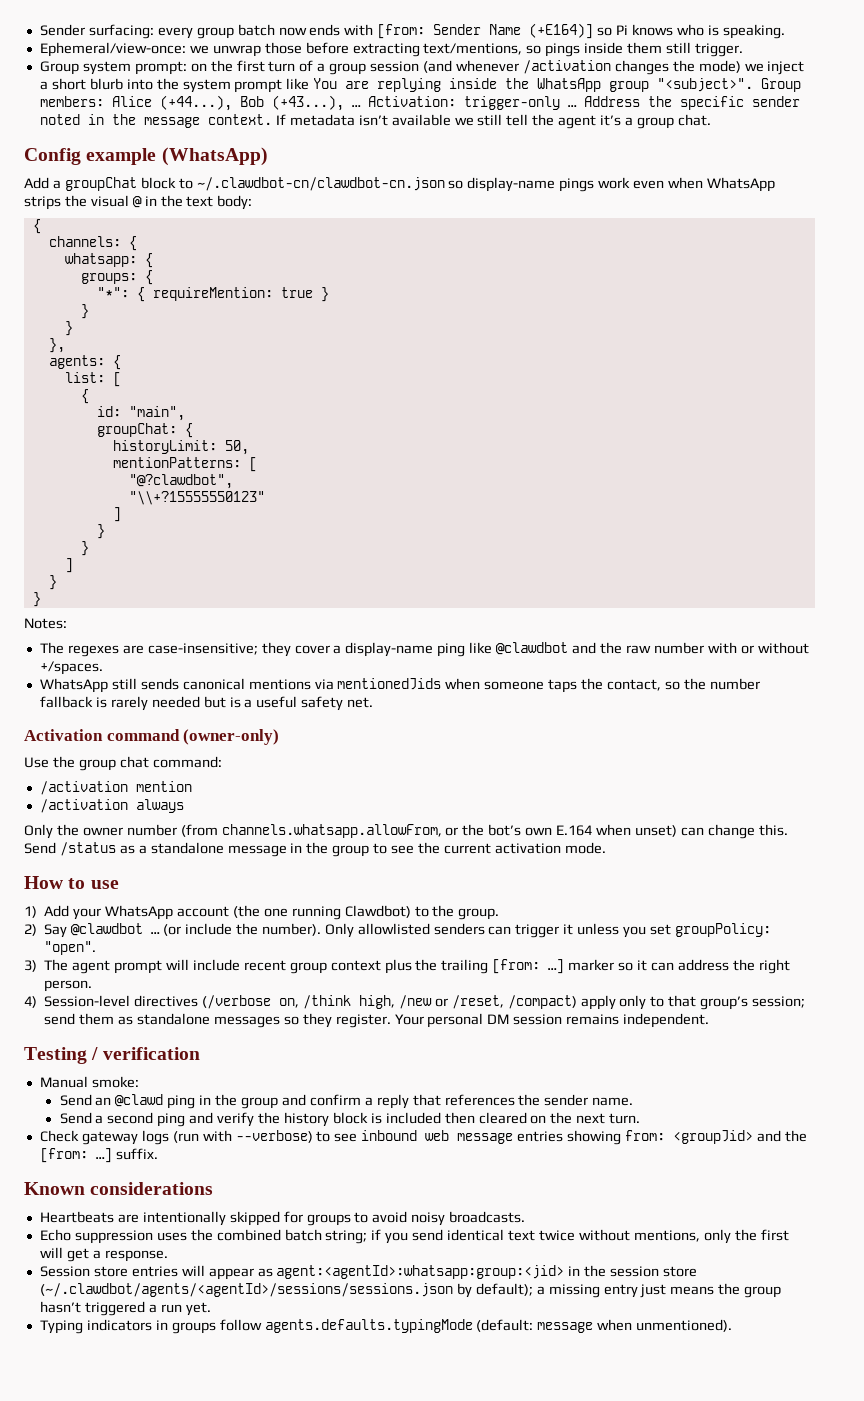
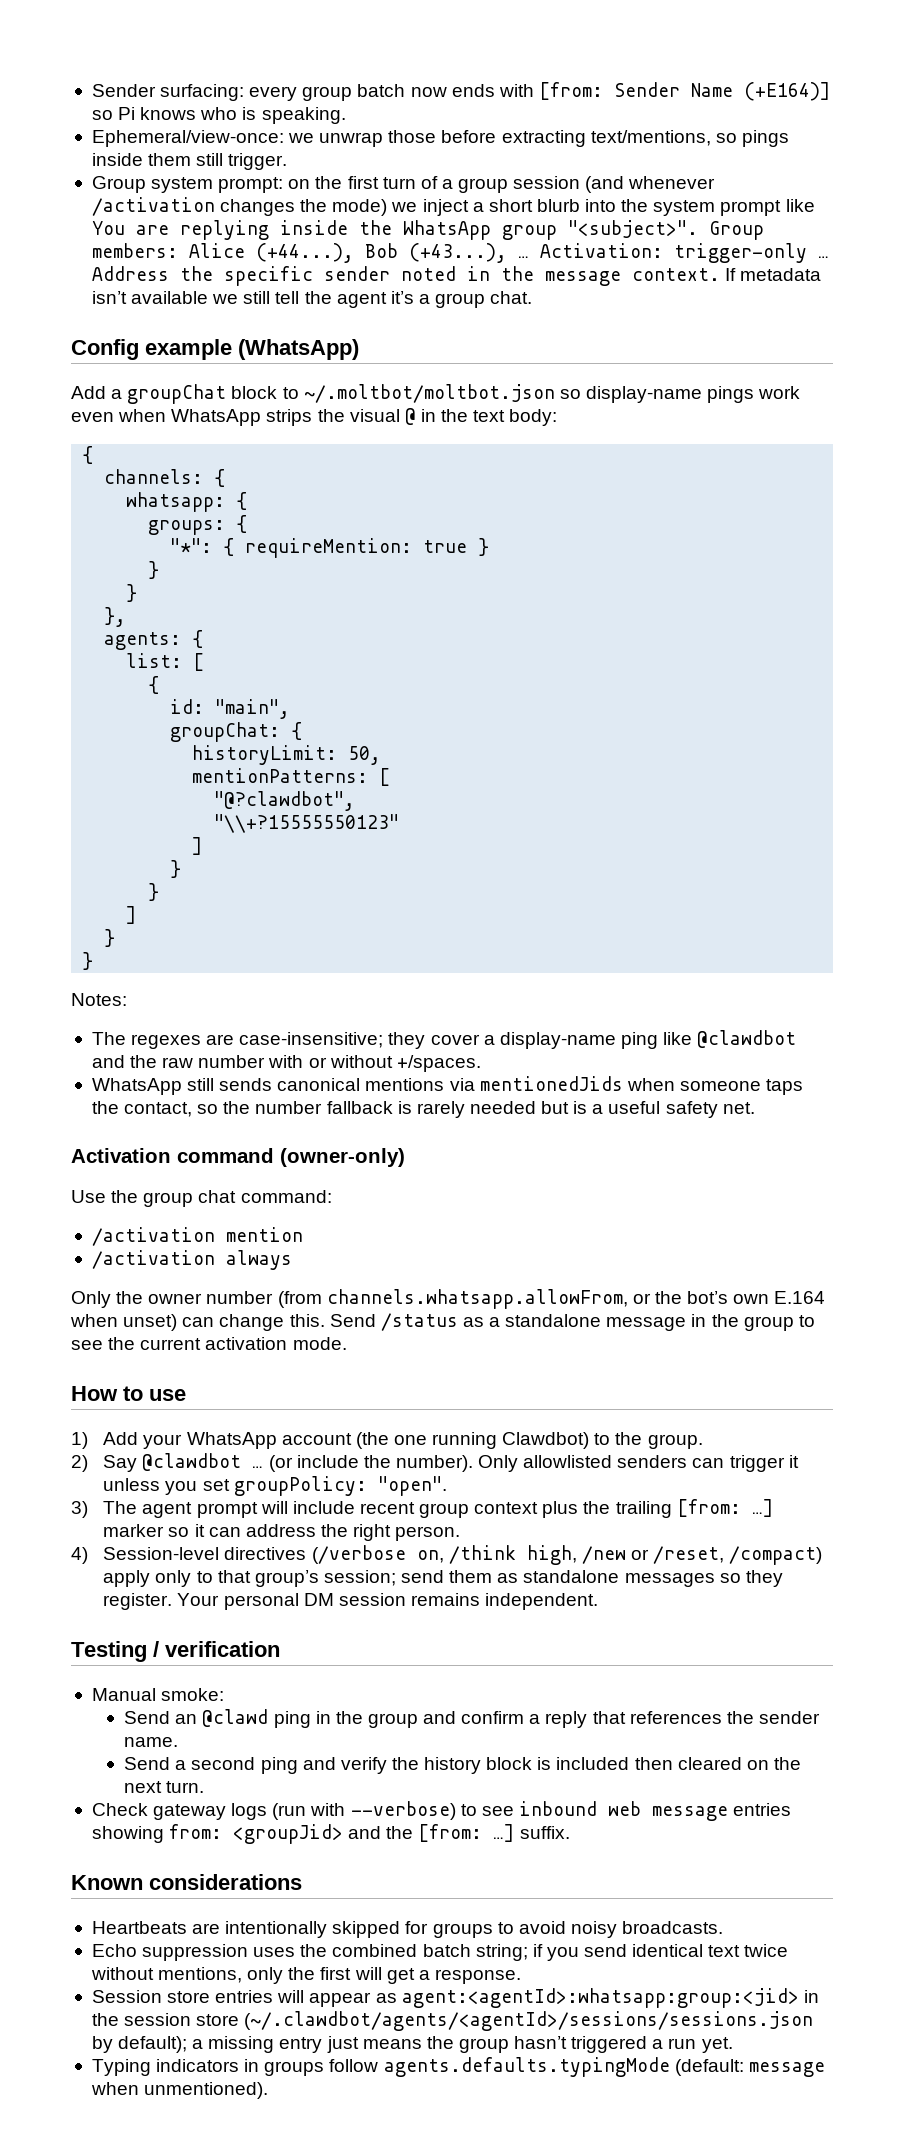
[196,177,445,191] ~/.clawdbot-cn/clawdbot-cn.json -> [303,384,555,403] ~/.moltbot/moltbot.json

